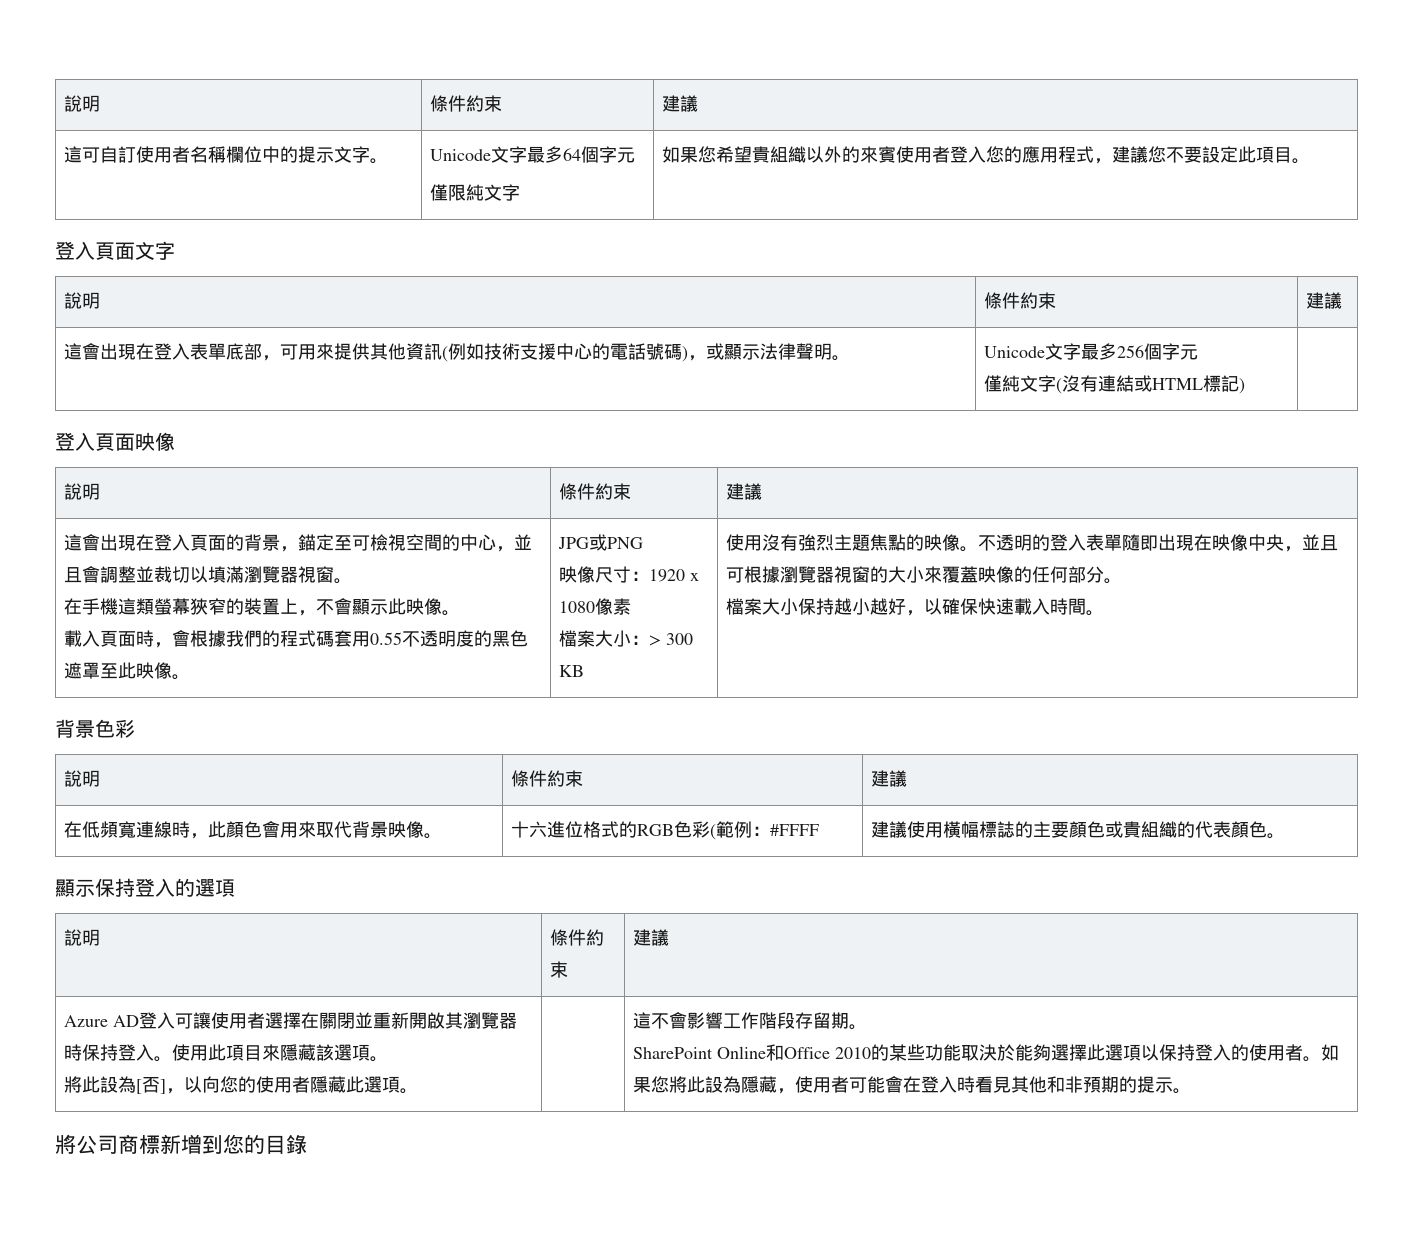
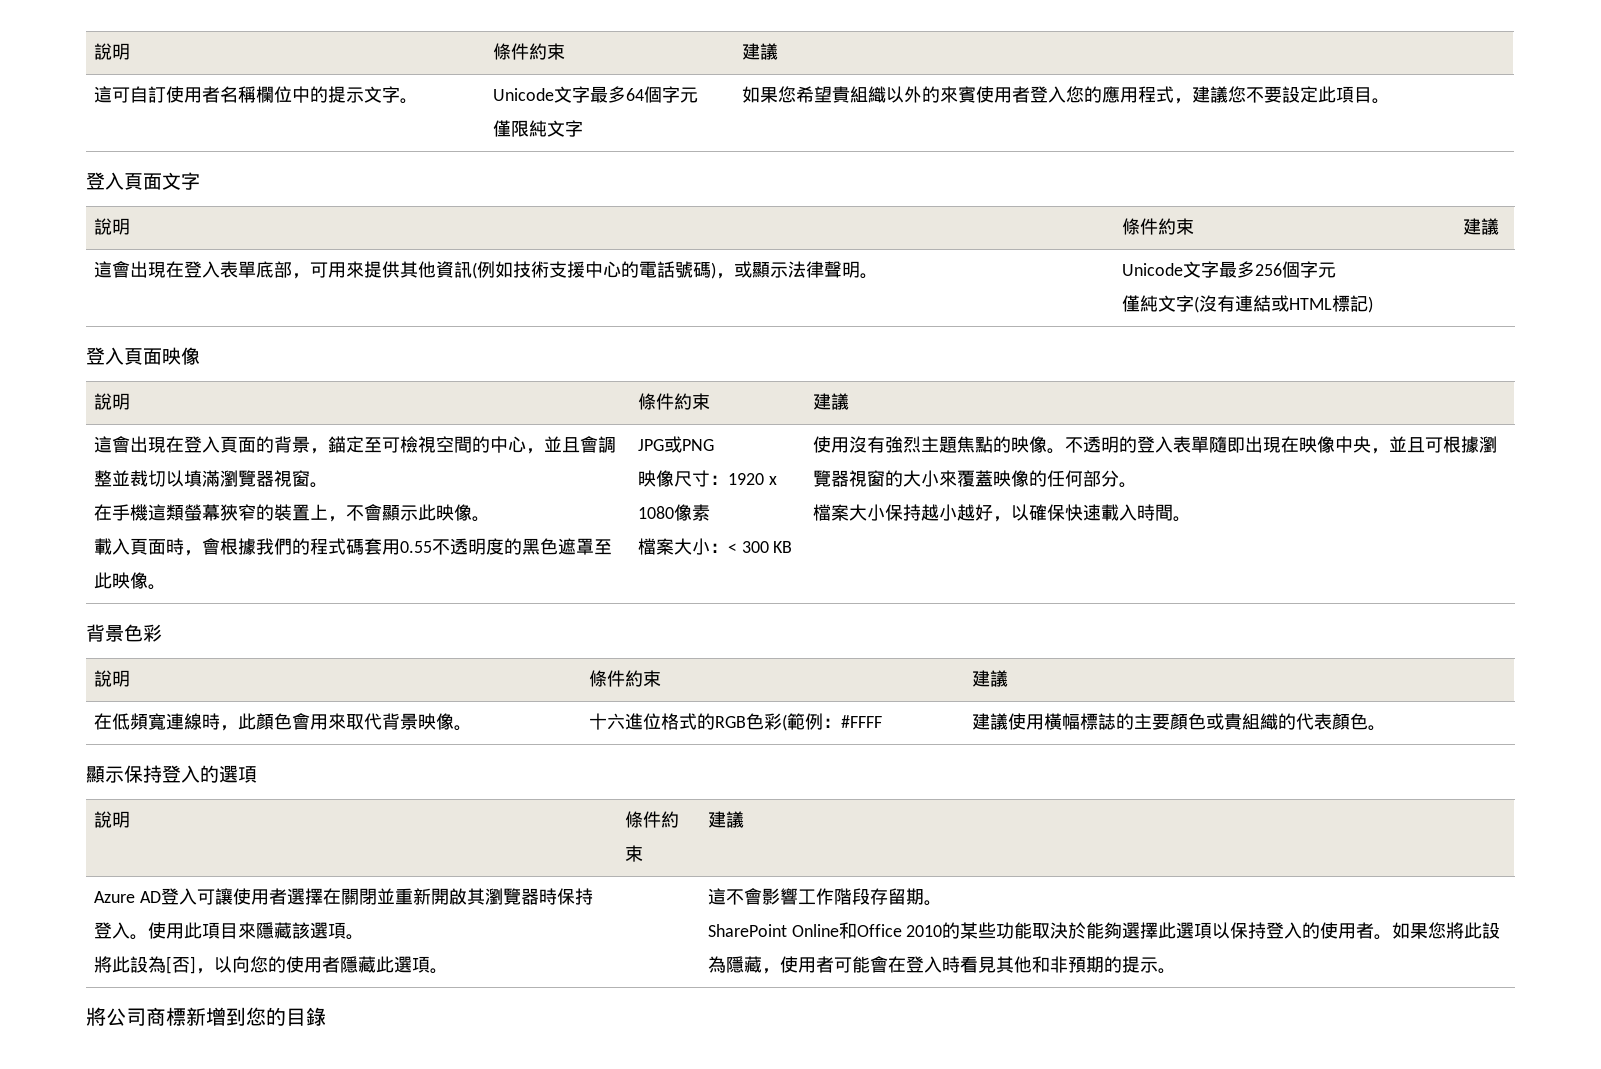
[648,635,661,646] > -> [727,543,737,553] <

